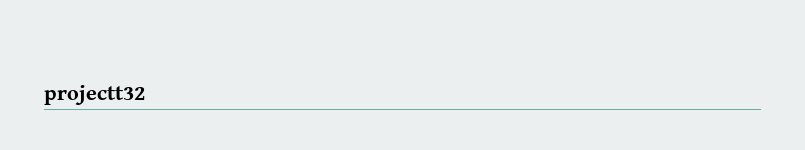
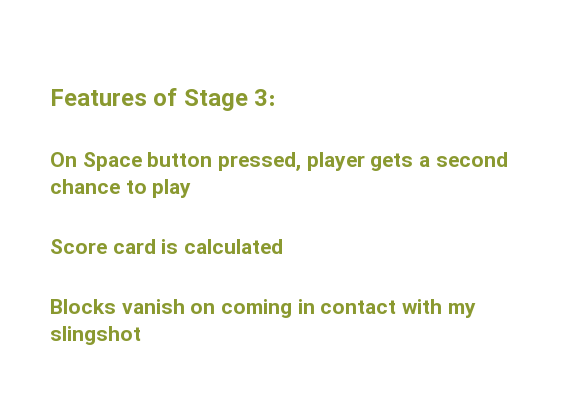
[44,85,145,105] projectt32 -> [50,88,277,111] [50,152,508,171] [50,179,192,198] [50,239,284,254] [50,299,476,318] [50,326,141,345] Features of Stage 3: // On Space button pressed, player gets a second chance to play // Score card is calculated // Blocks vanish on coming in contact with my slingshot

